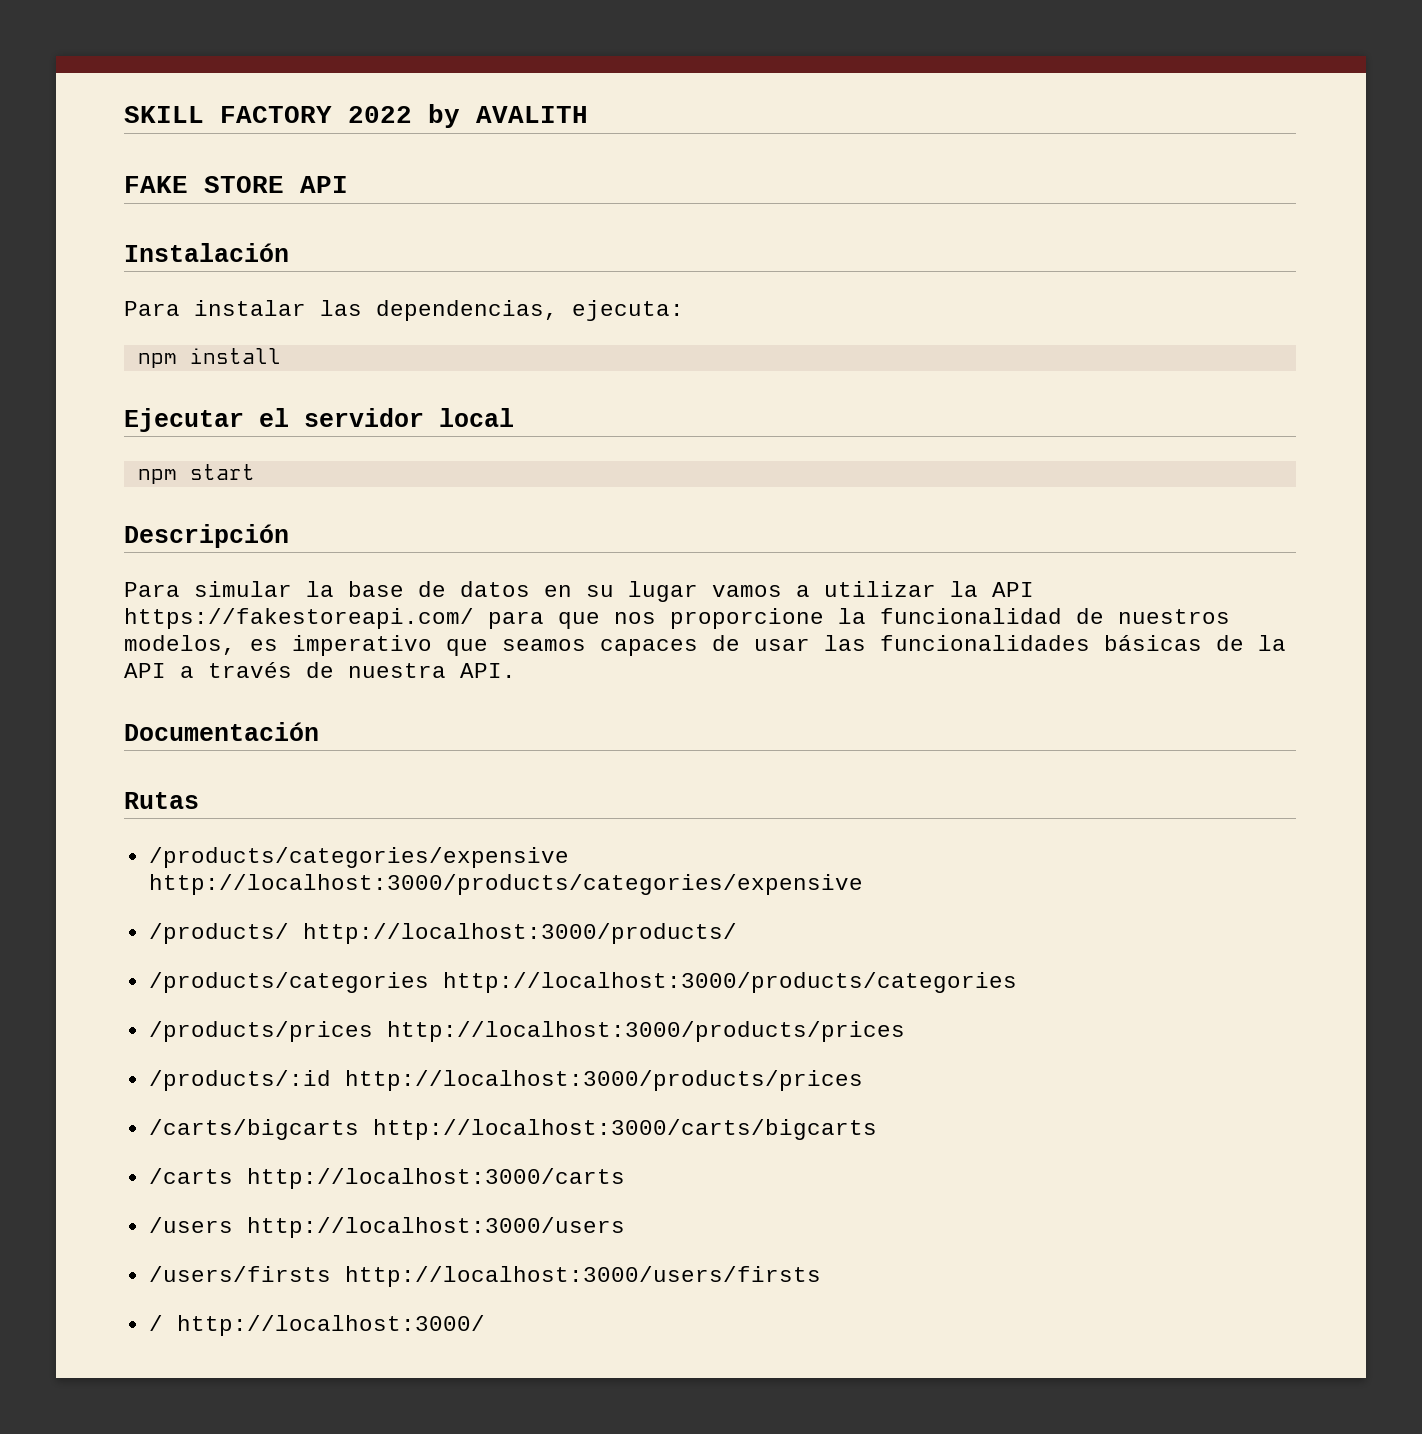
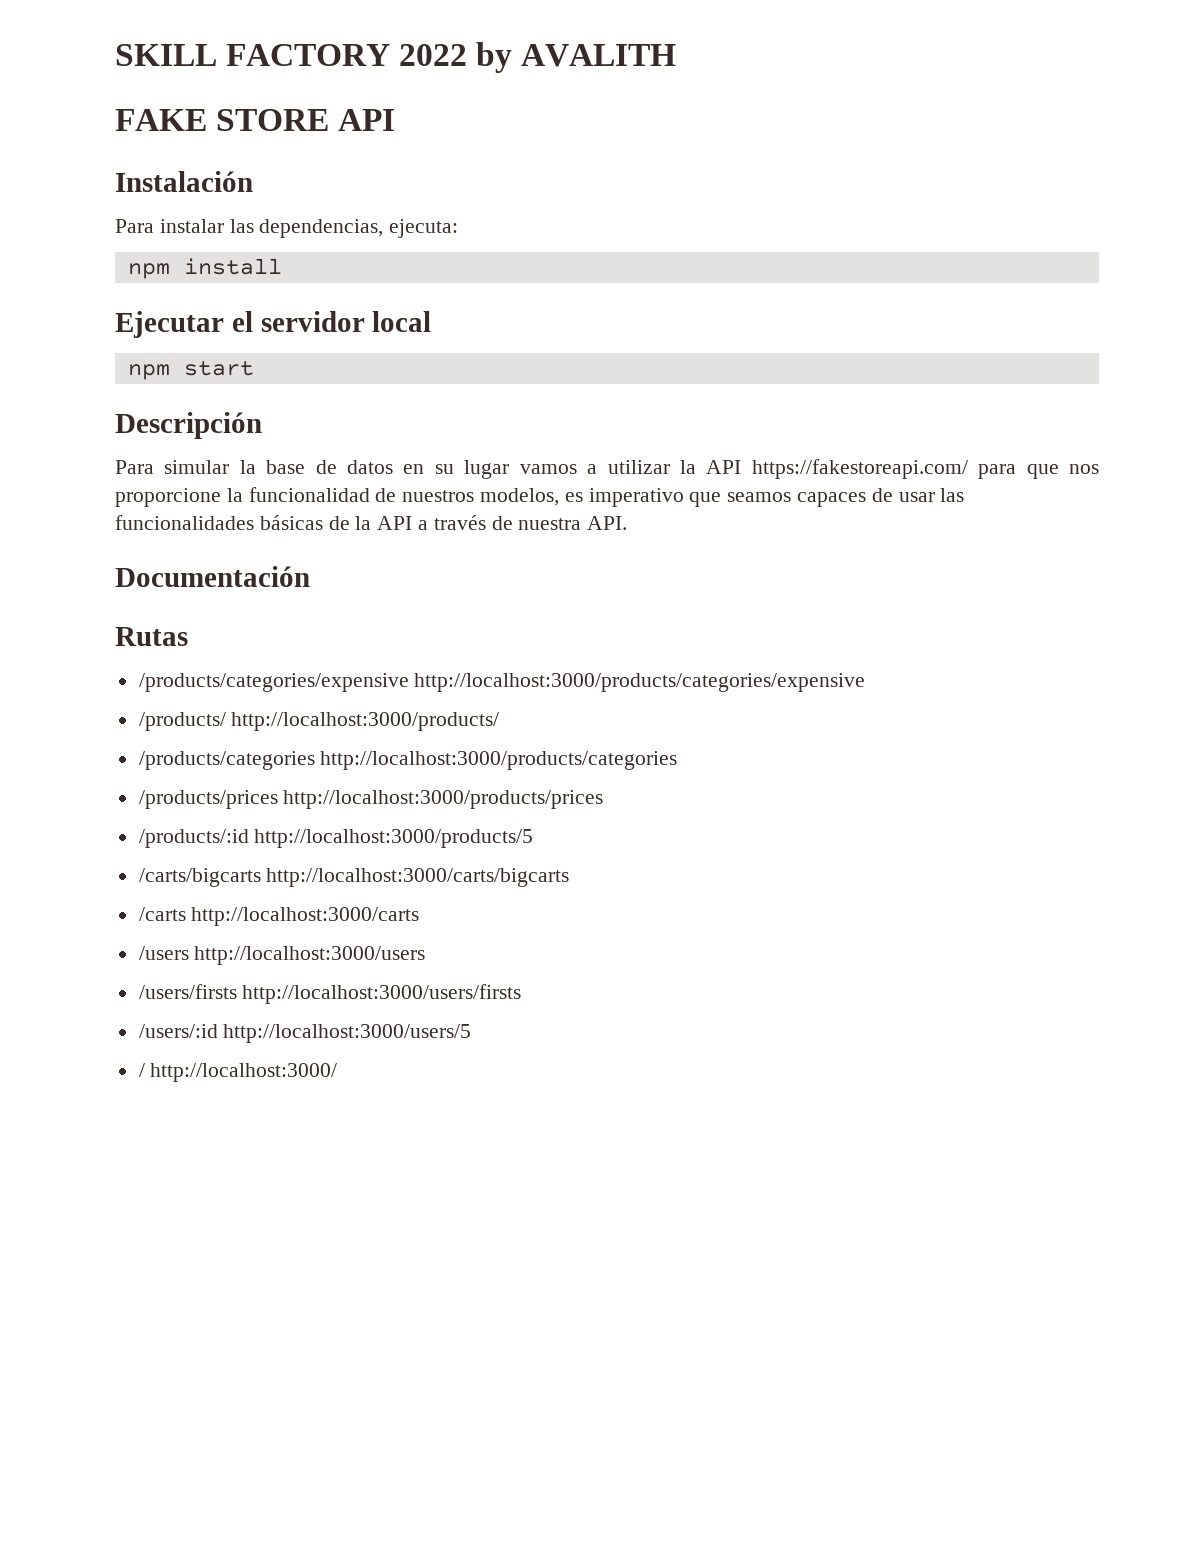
[344,1070,863,1091] http://localhost:3000/products/prices -> [254,829,534,848] http://localhost:3000/products/5
(821, 1276) none -> [138,1024,472,1043] // /users/:id http://localhost:3000/users/5

